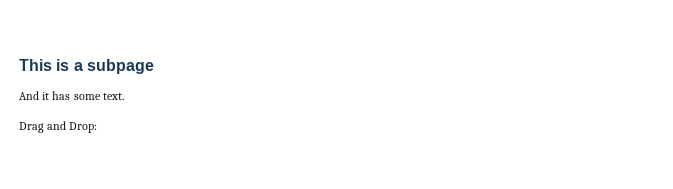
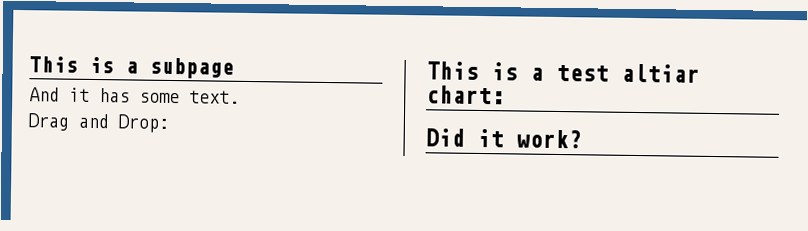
(98, 127) none -> [426,61,700,83] [426,85,505,105] [425,128,582,149] // This is a test altiar chart: // Did it work?

